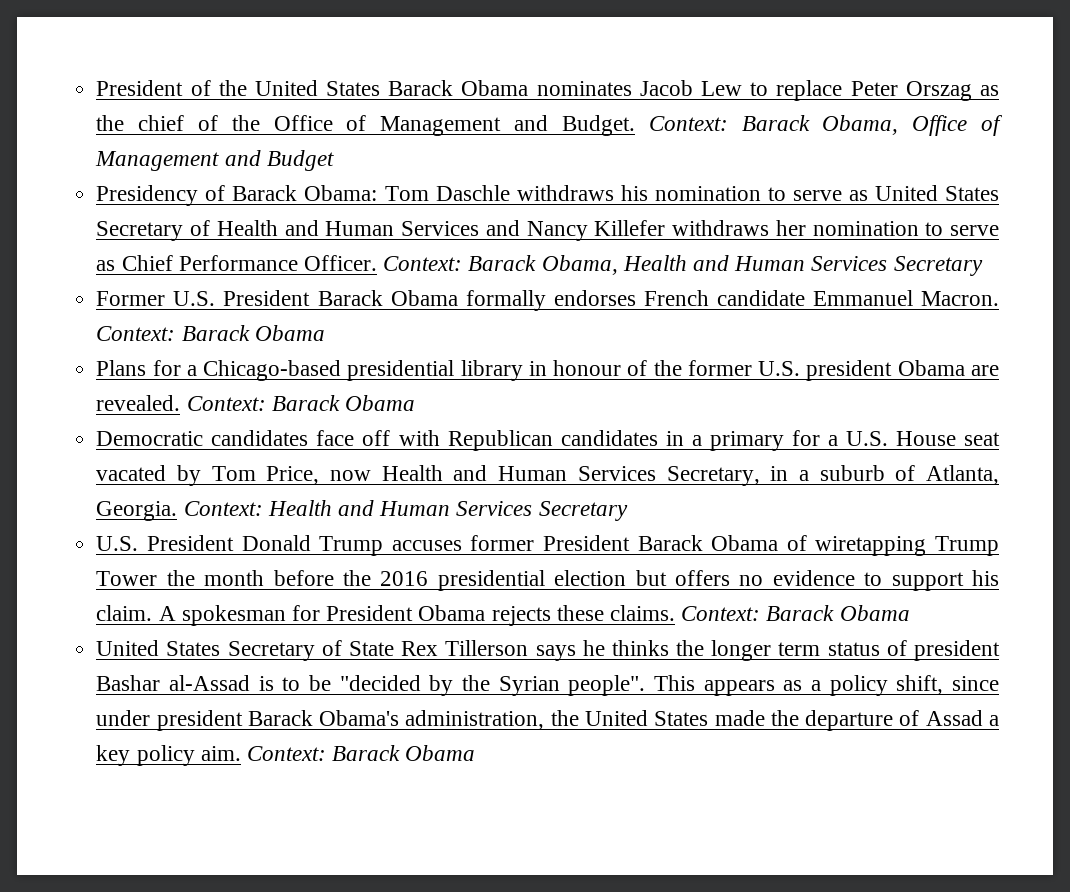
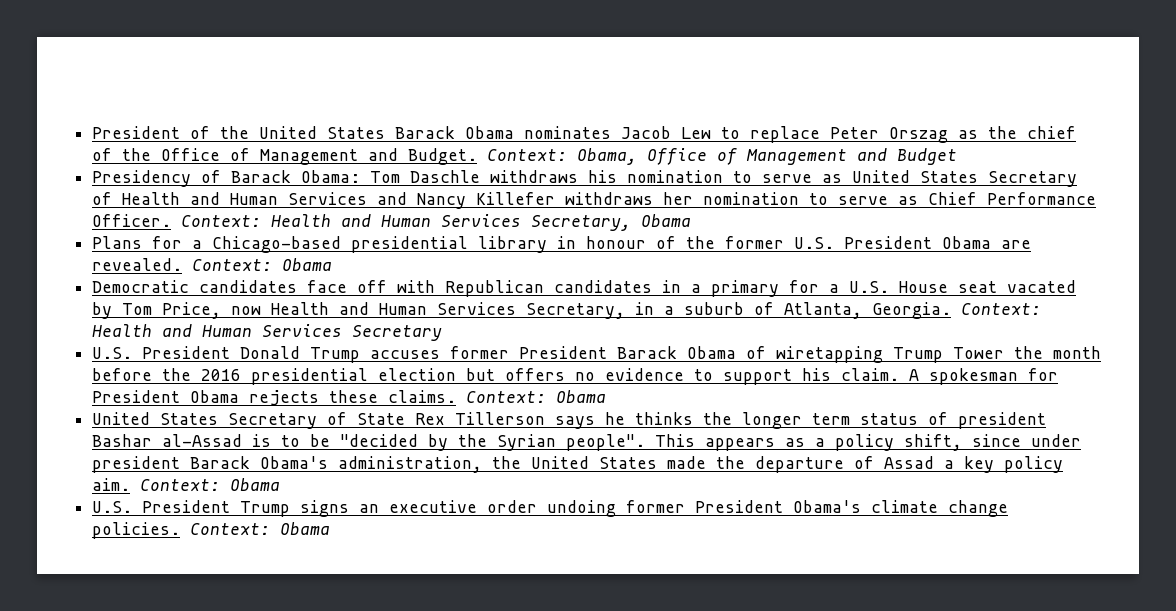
[741,115,810,131] Barack -> (568, 155) none
[468,255,983,276] [96,290,1000,311] [96,325,250,341] Barack Obama, Health and Human Services Secretary // Former U.S. President Barack Obama formally endorses French candidate Emmanuel Macron. Context: Barack -> [271,214,632,231] Health and Human Services Secretary,
[806,360,893,381] president -> [844,236,933,249] President
[271,395,340,411] Barack -> (273, 265) none
[766,605,835,621] Barack -> (547, 397) none
[332,745,476,761] Barack Obama -> [230,478,281,491] [92,500,1009,517] [92,522,331,539] Obama // U.S. President Trump signs an executive order undoing former President Obama's climate change policies. Context: Obama

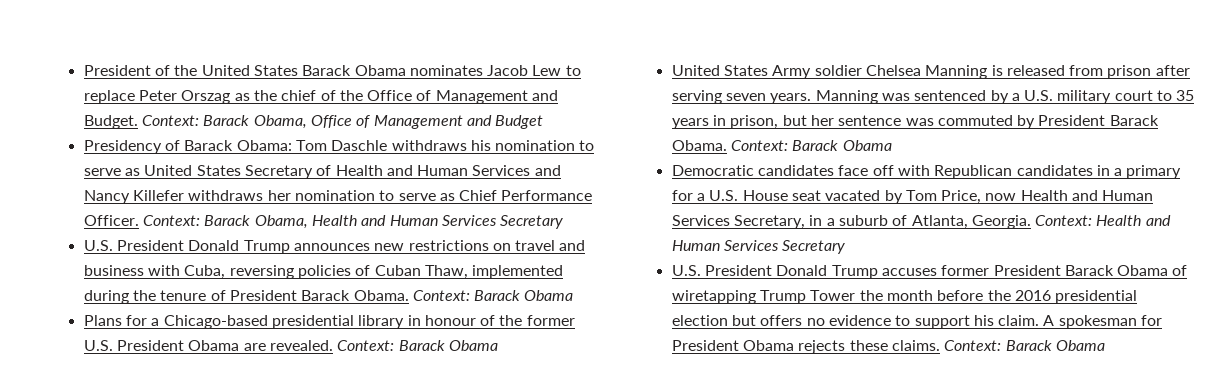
(568, 155) none -> [203,115,250,126] Barack
[271,214,632,231] Health and Human Services Secretary, -> [204,215,564,229] [83,240,586,254] [83,265,564,279] [83,290,521,304] Barack Obama, Health and Human Services Secretary // U.S. President Donald Trump announces new restrictions on travel and business with Cuba, reversing policies of Cuban Thaw, implemented during the tenure of President Barack Obama. Context: Barack
(273, 265) none -> [398,340,498,351] [671,65,1190,79] [671,90,1195,104] [671,115,1159,129] [671,140,839,151] Barack Obama // United States Army soldier Chelsea Manning is released from prison after serving seven years. Manning was sentenced by a U.S. military court to 35 years in prison, but her sentence was commuted by President Barack Obama. Context: Barack
[556,390,607,403] [92,412,1047,429] [92,434,1082,451] [92,456,1064,473] [92,478,281,492] [92,500,1009,517] [92,522,331,539] Obama // United States Secretary of State Rex Tillerson says he thinks the longer term status of president Bashar al-Assad is to be "decided by the Syrian people". This appears as a policy shift, since under president Barack Obama's administration, the United States made the departure of Assad a key policy aim. Context: Obama // U.S. President Trump signs an executive order undoing former President Obama's climate change policies. Context: Obama -> [1005,340,1105,351] Barack Obama

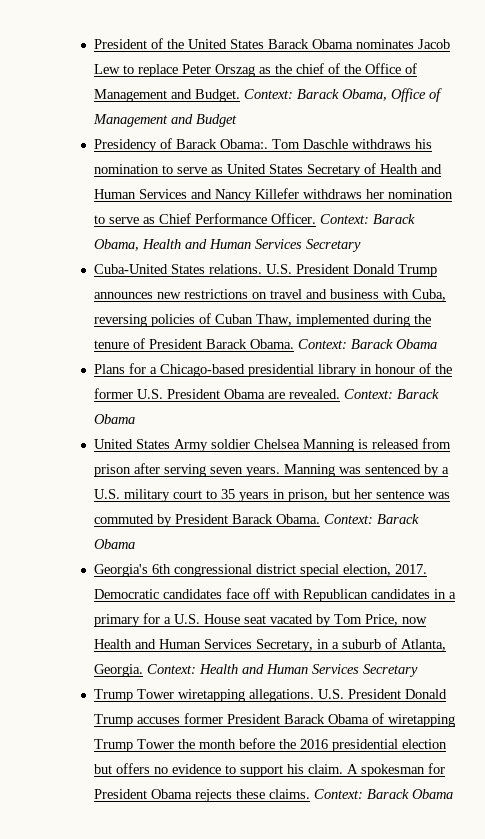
[236,140,292,151] Obama: -> [219,139,268,149] Obama:.
(564, 222) none -> [93,264,262,274] Cuba-United States relations.
(892, 145) none -> [93,564,427,577] Georgia's 6th congressional district special election, 2017.
(846, 247) none -> [93,689,314,702] Trump Tower wiretapping allegations.

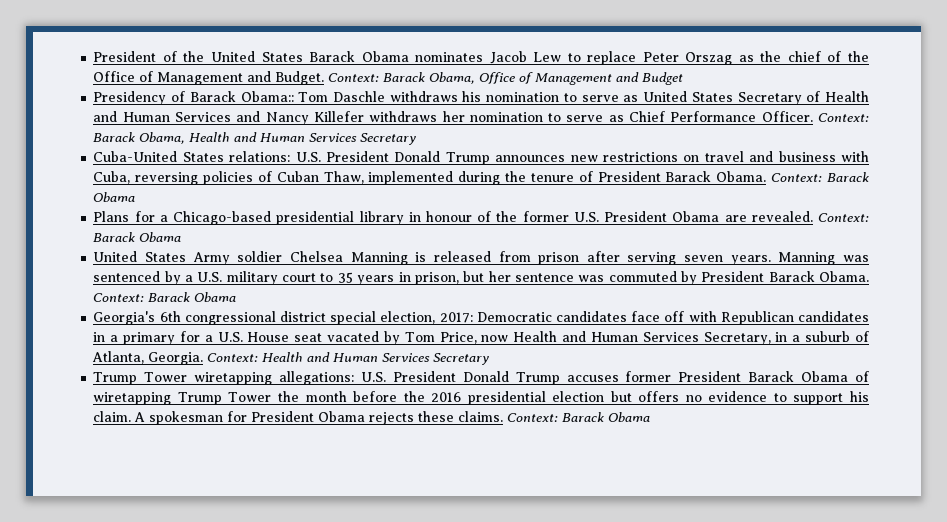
[219,139,268,149] Obama:. -> [240,91,294,102] Obama::
[208,264,262,274] relations. -> [229,151,291,162] relations:
[394,564,427,574] 2017. -> [439,312,473,323] 2017:
[248,689,314,702] allegations. -> [279,371,355,385] allegations:

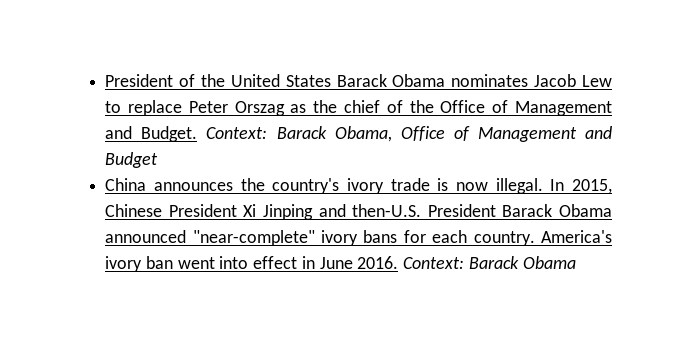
[93,91,870,105] [93,111,869,125] [93,132,417,145] [93,151,869,165] [93,171,870,185] [93,192,136,202] [93,211,870,225] [93,232,182,242] [93,251,869,265] [93,271,869,285] [93,292,237,302] [93,311,870,325] [93,331,869,345] [92,351,490,365] [93,371,869,385] [93,391,870,405] [93,411,504,425] Presidency of Barack Obama:: Tom Daschle withdraws his nomination to serve as United States Secretary of Health and Human Services and Nancy Killefer withdraws her nomination to serve as Chief Performance Officer. Context: Barack Obama, Health and Human Services Secretary // Cuba-United States relations: U.S. President Donald Trump announces new restrictions on travel and business with Cuba, reversing policies of Cuban Thaw, implemented during the tenure of President Barack Obama. Context: Barack Obama // Plans for a Chicago-based presidential library in honour of the former U.S. President Obama are revealed. Context: Barack Obama // United States Army soldier Chelsea Manning is released from prison after serving seven years. Manning was sentenced by a U.S. military court to 35 years in prison, but her sentence was commuted by President Barack Obama. Context: Barack Obama // Georgia's 6th congressional district special election, 2017: Democratic candidates face off with Republican candidates in a primary for a U.S. House seat vacated by Tom Price, now Health and Human Services Secretary, in a suburb of Atlanta, Georgia. Context: Health and Human Services Secretary // Trump Tower wiretapping allegations: U.S. President Donald Trump accuses former President Barack Obama of wiretapping Trump Tower the month before the 2016 presidential election but offers no evidence to support his claim. A spokesman for President Obama rejects these claims. -> [105,178,613,194] [105,204,612,220] [105,230,613,246] [105,256,399,272] China announces the country's ivory trade is now illegal. In 2015, Chinese President Xi Jinping and then-U.S. President Barack Obama announced "near-complete" ivory bans for each country. America's ivory ban went into effect in June 2016.

